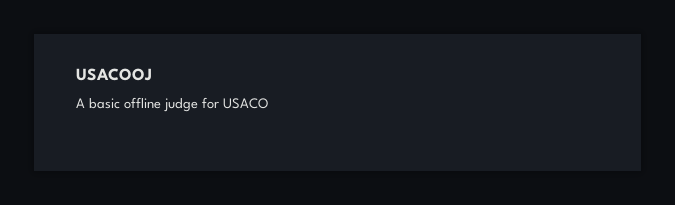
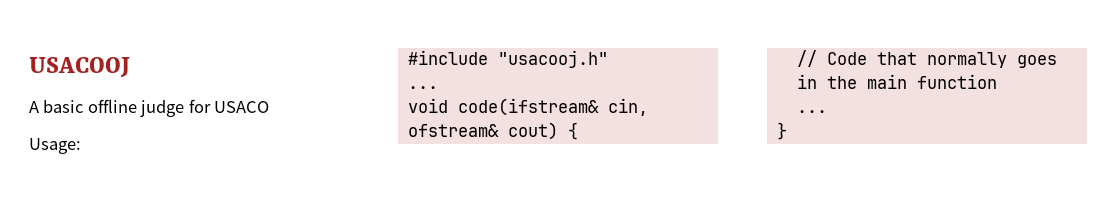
(268, 103) none -> [29,138,81,154] [407,50,608,68] [407,86,438,89] [407,98,648,116] [407,122,578,140] [796,50,1057,68] [796,74,997,89] [796,110,827,113] [776,122,787,140] // Usage: // #include "usacooj.h" // ... // void code(ifstream& cin, ofstream& cout) { // // Code that normally goes in the main function // ... // }

